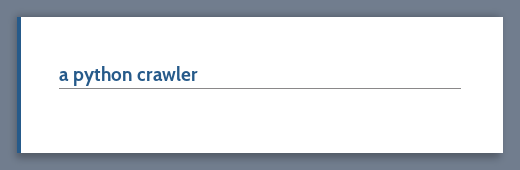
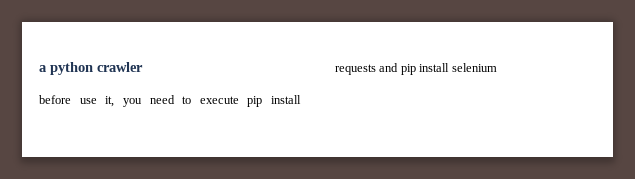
(199, 73) none -> [39,95,301,107] [335,63,497,75] // before use it, you need to execute pip install requests and pip install selenium

